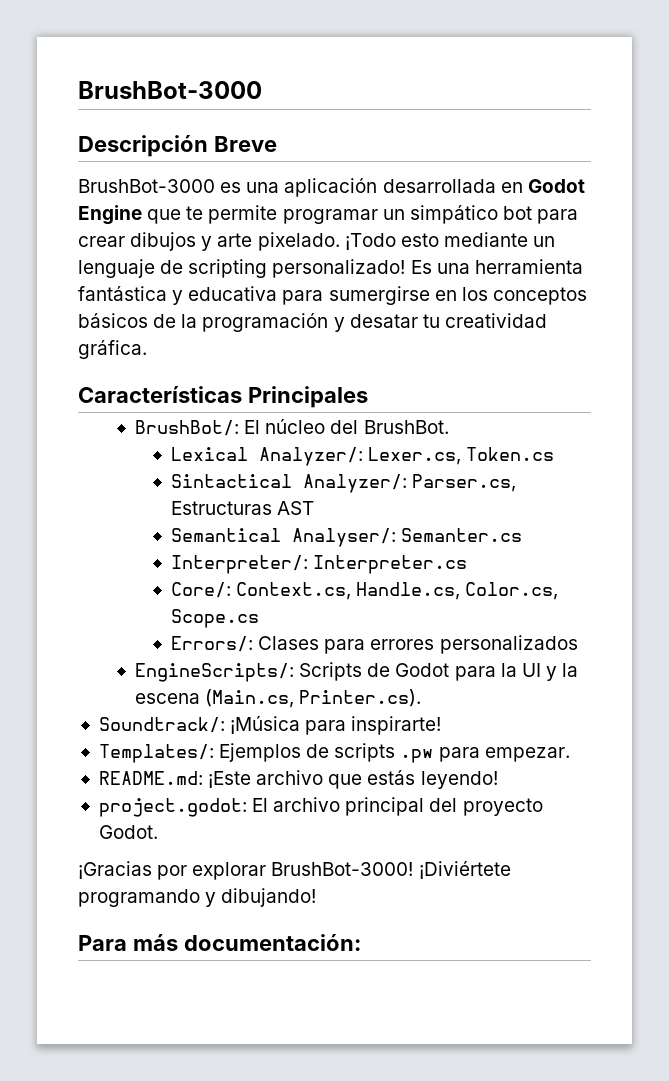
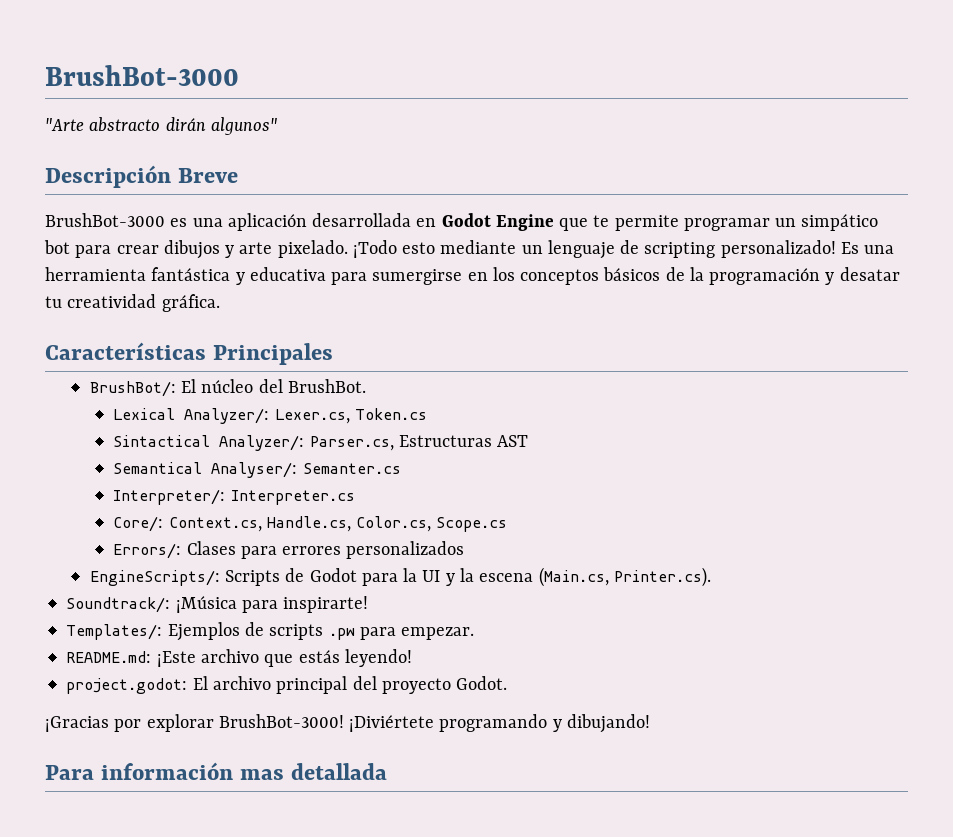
[78,81,262,99] BrushBot-3000 -> [45,65,239,86] [45,117,277,135] BrushBot-3000 // "Arte abstracto dirán algunos"
[132,934,361,951] más documentación: -> [101,762,388,780] información mas detallada

